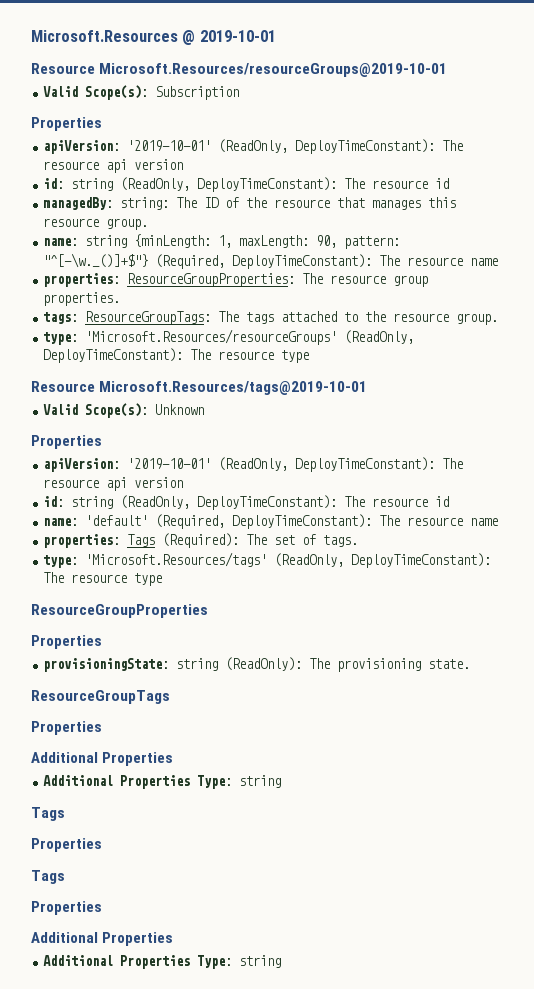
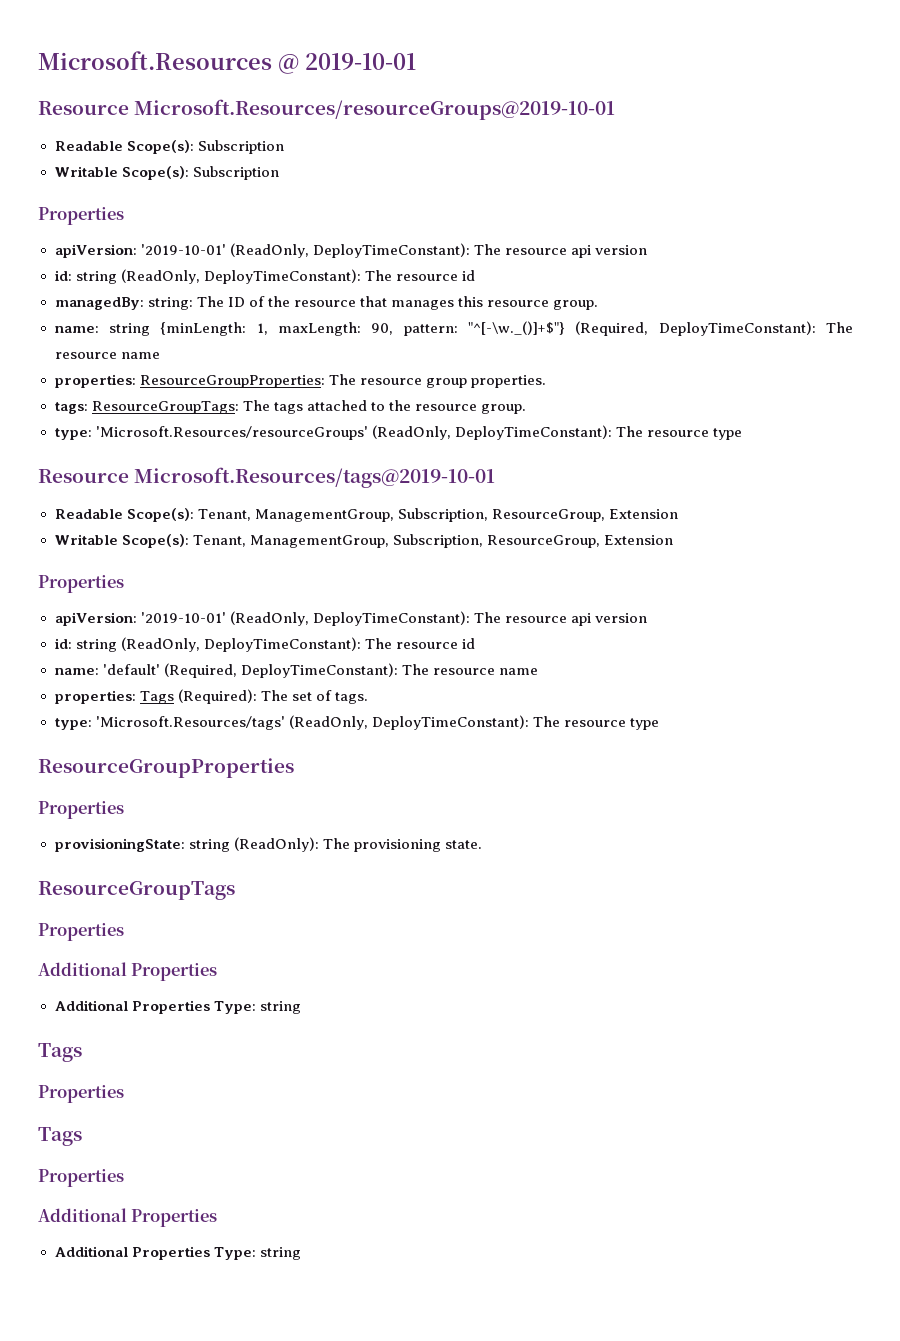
[43,86,79,97] Valid -> [54,140,284,154] [54,166,118,177] Readable Scope(s): Subscription // Writable
[43,403,205,418] Valid Scope(s): Unknown -> [54,508,678,522] [54,534,673,548] Readable Scope(s): Tenant, ManagementGroup, Subscription, ResourceGroup, Extension // Writable Scope(s): Tenant, ManagementGroup, Subscription, ResourceGroup, Extension

